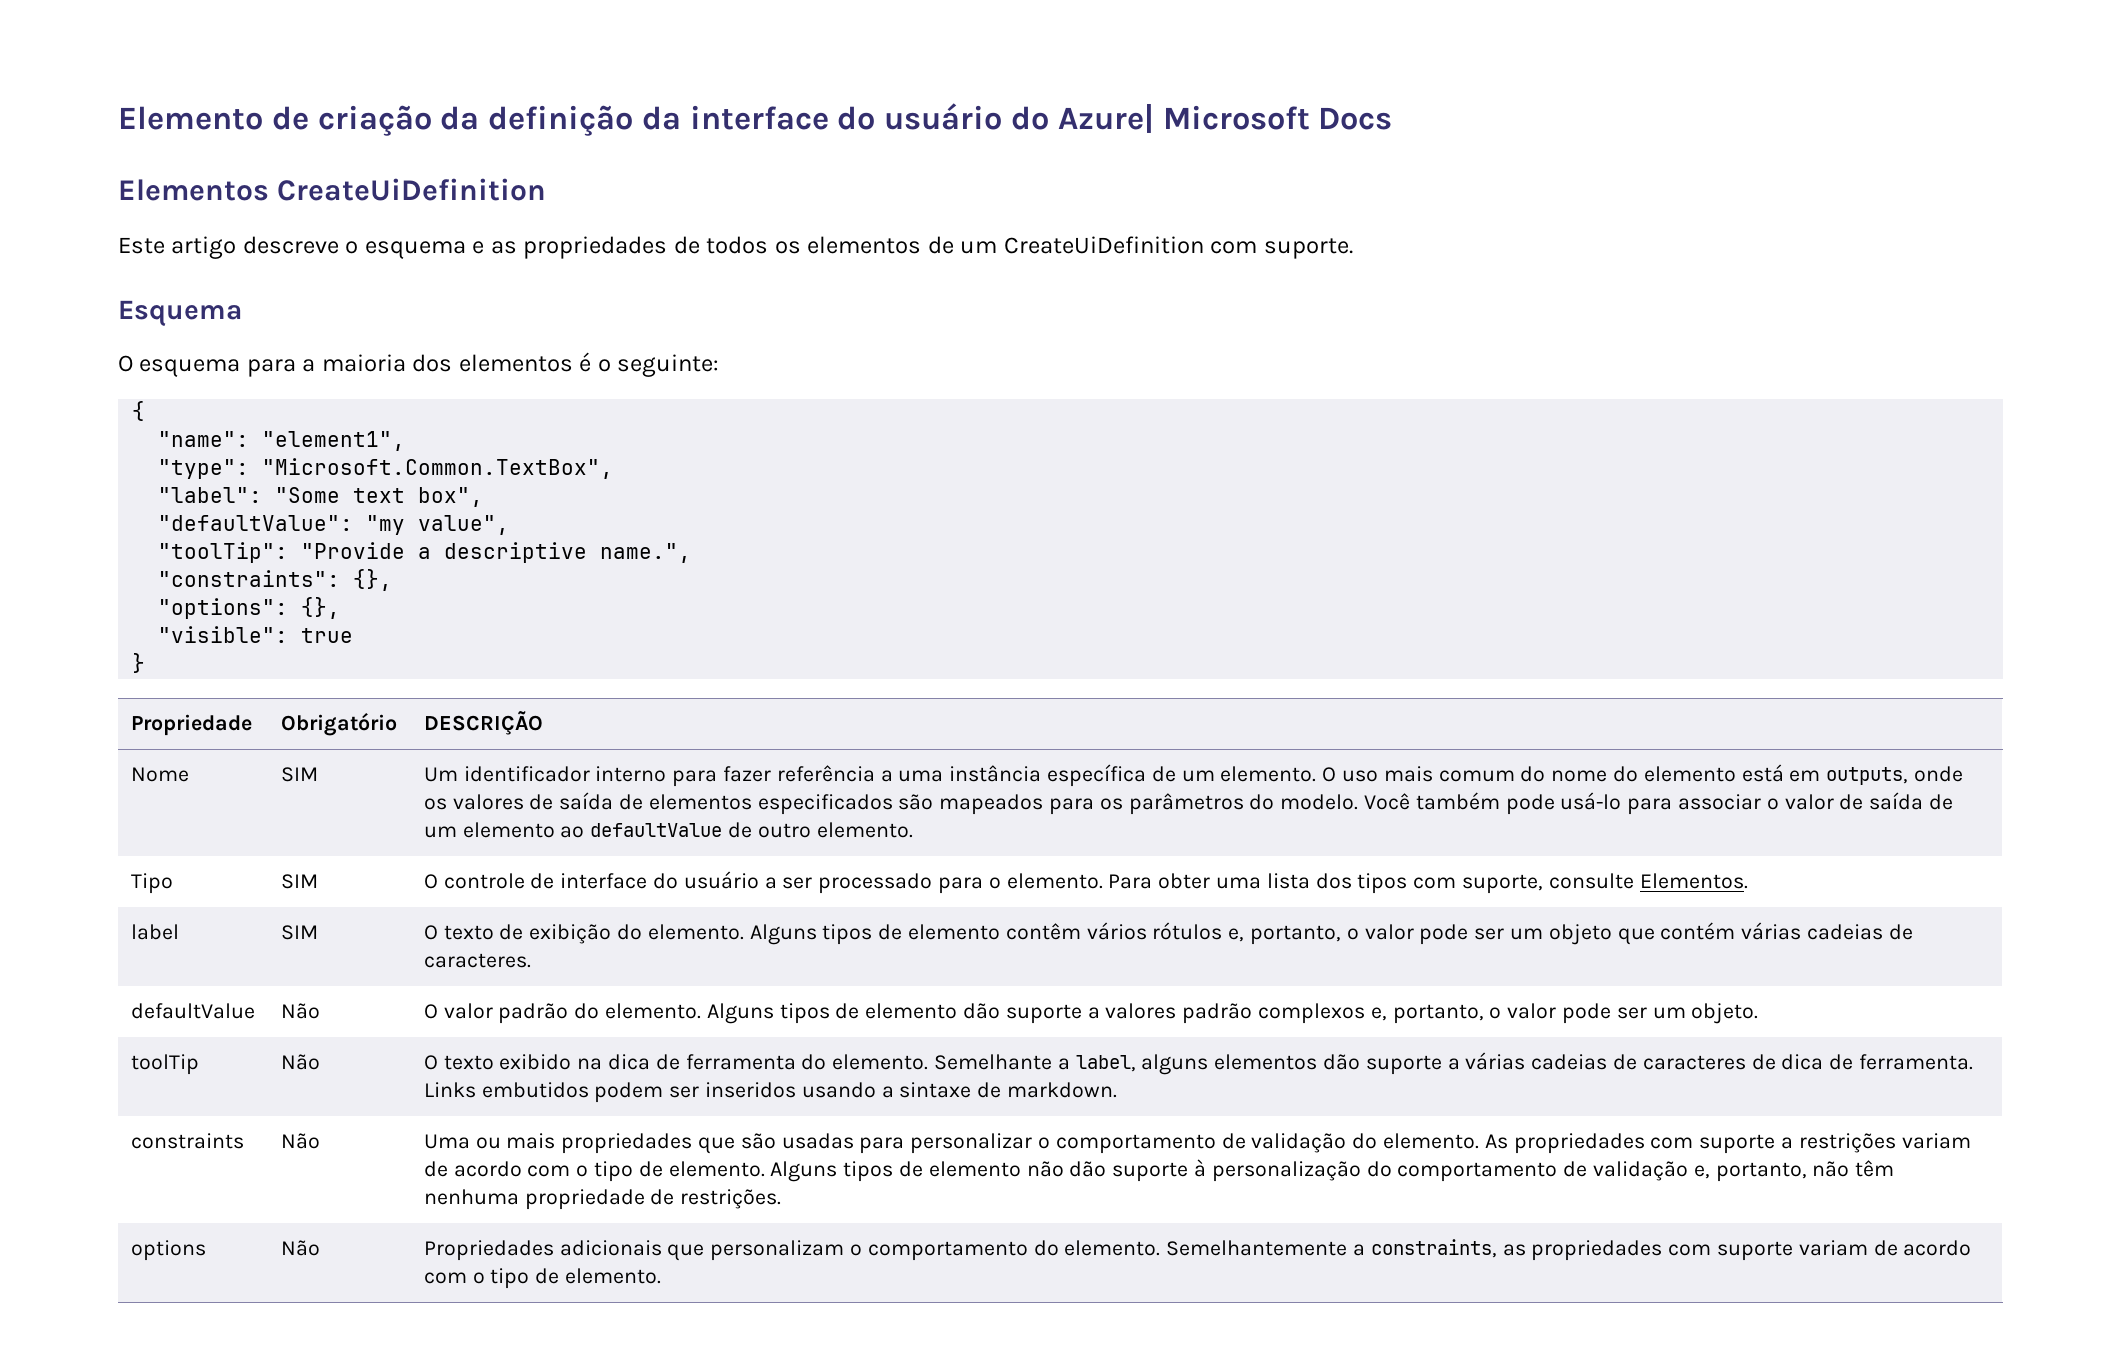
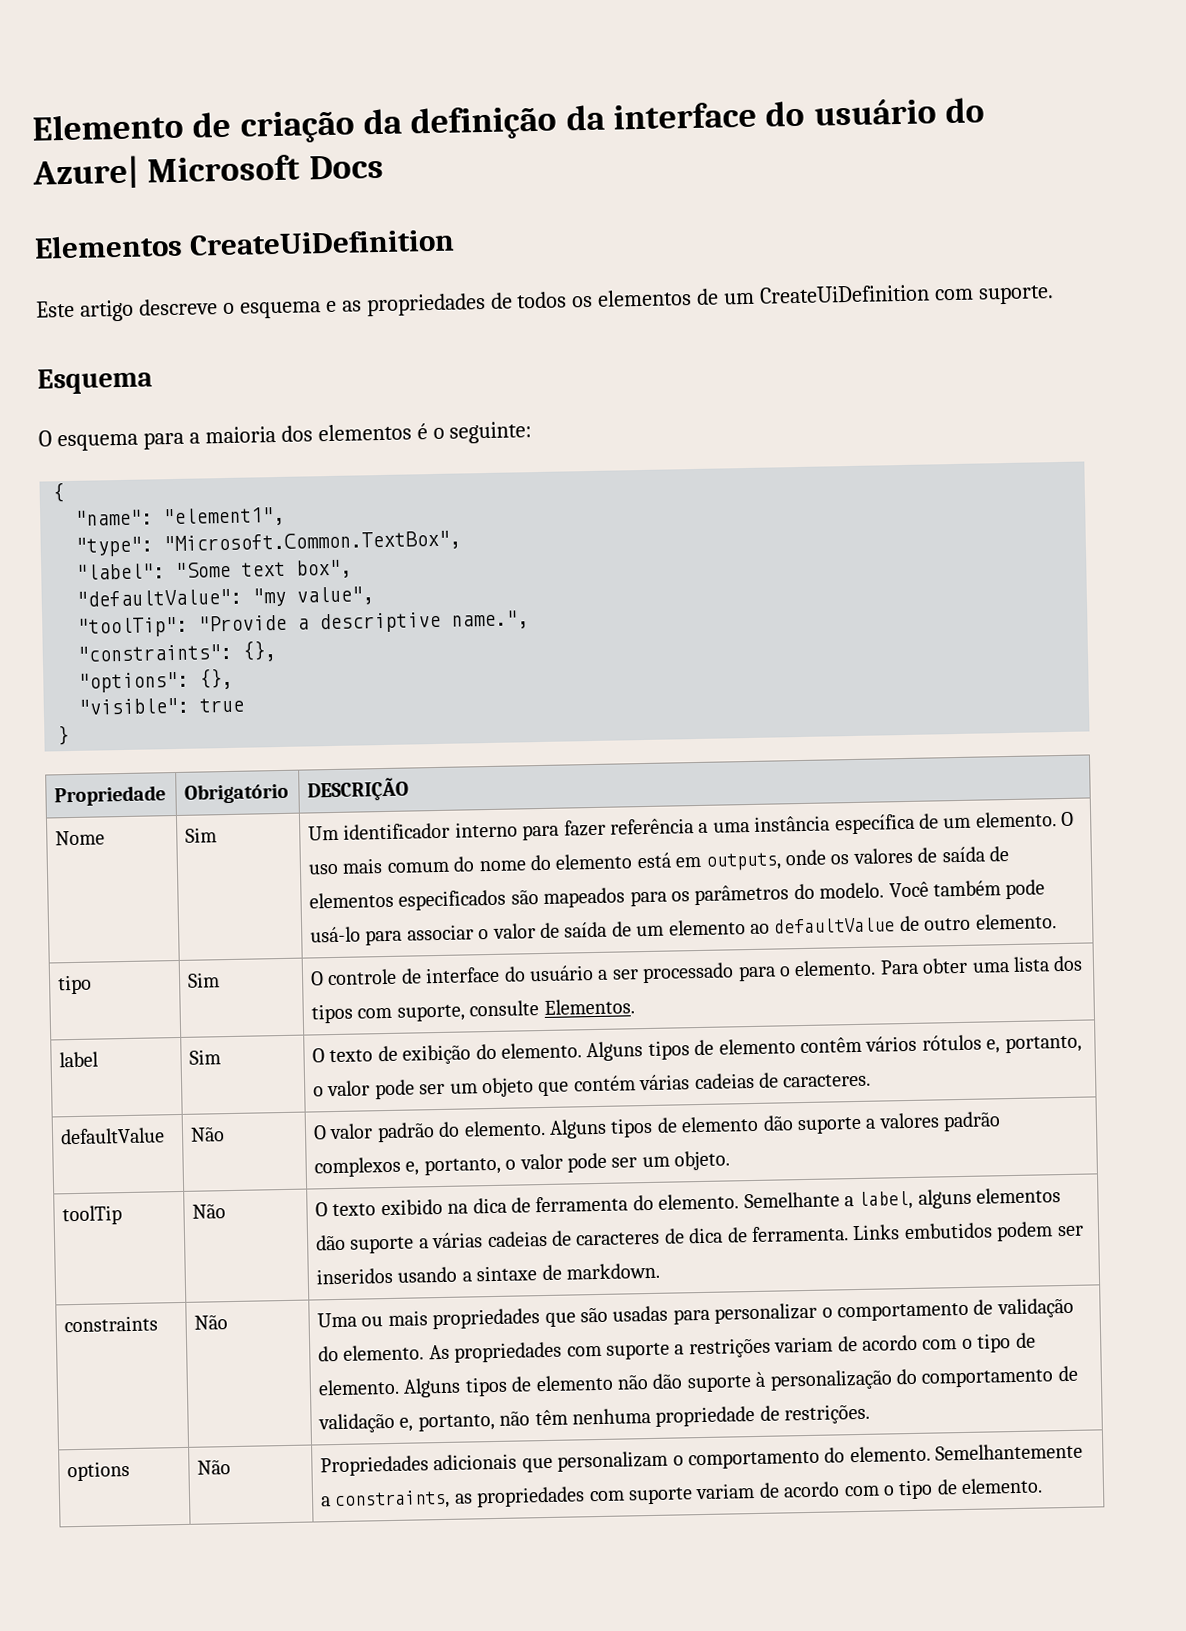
[280,767,318,782] SIM -> [185,827,218,843] Sim
[130,873,173,894] [280,874,318,889] Tipo | SIM -> [57,974,93,995] [187,972,221,988] tipo | Sim
[280,925,318,940] SIM -> [189,1049,222,1065] Sim

